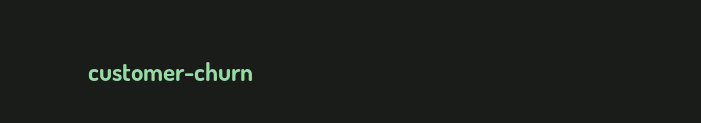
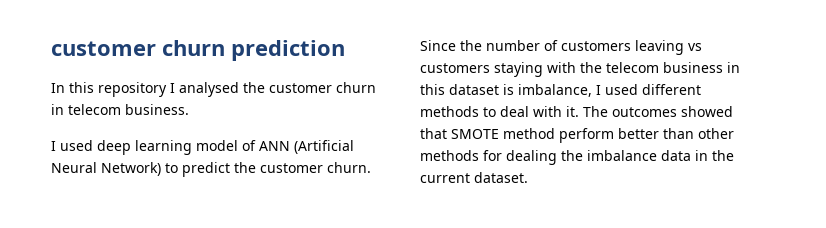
[88,62,253,81] customer-churn -> [51,40,345,61] [51,82,376,97] [51,104,189,115] [51,140,354,155] [51,162,371,177] [420,40,702,55] [420,62,740,77] [420,84,701,97] [420,106,733,117] [420,128,734,143] [420,150,734,165] [420,172,528,183] customer churn prediction // In this repository I analysed the customer churn in telecom business. // I used deep learning model of ANN (Artificial Neural Network) to predict the customer churn. Since the number of customers leaving vs customers staying with the telecom business in this dataset is imbalance, I used different methods to deal with it. The outcomes showed that SMOTE method perform better than other methods for dealing the imbalance data in the current dataset.

